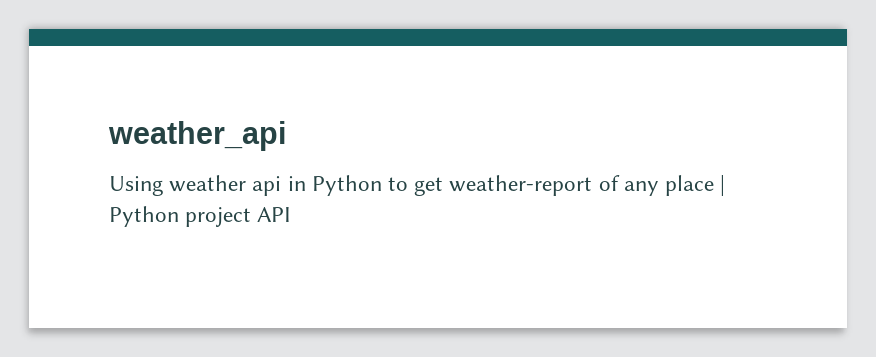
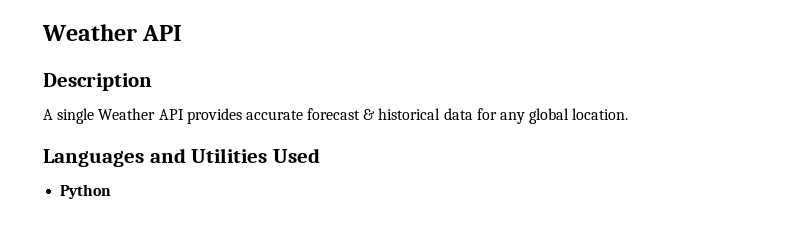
[108,121,286,151] [109,175,726,196] [109,206,292,227] weather_api // Using weather api in Python to get weather-report of any place | Python project API -> [42,24,183,41] [43,73,152,91] [43,108,629,124] [43,148,321,167] [60,184,112,199] Weather API // Description // A single Weather API provides accurate forecast & historical data for any global location. // Languages and Utilities Used // Python

